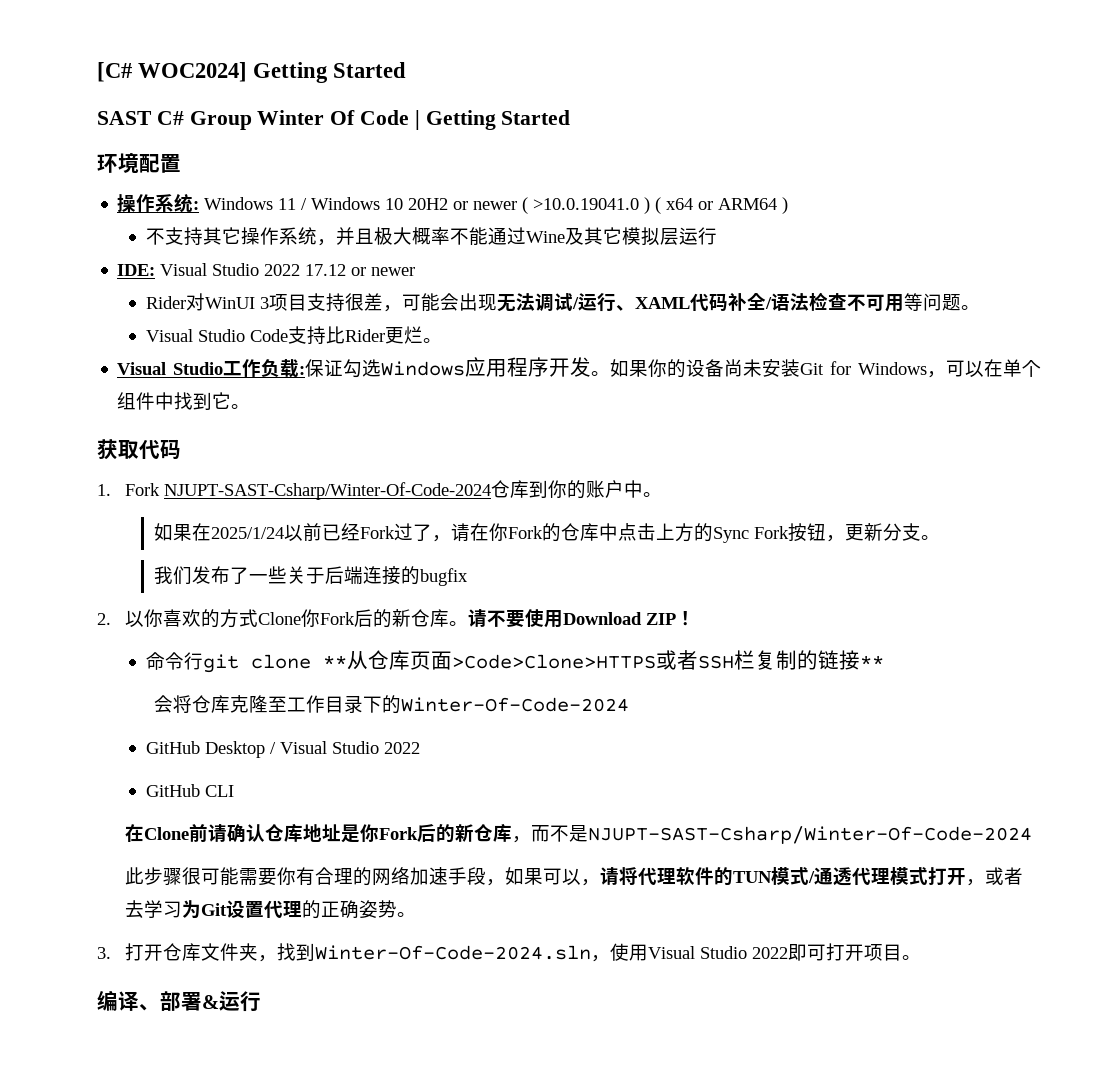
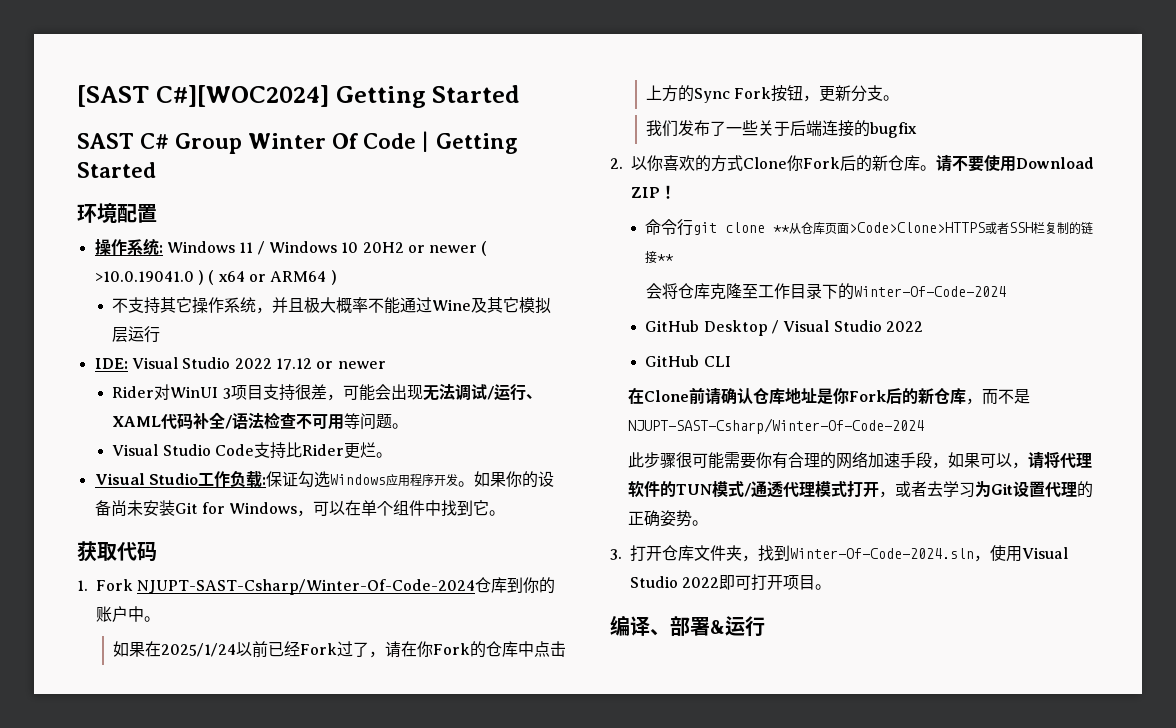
[97,62,248,82] [C# WOC2024] -> [77,85,329,107] [SAST C#][WOC2024]

